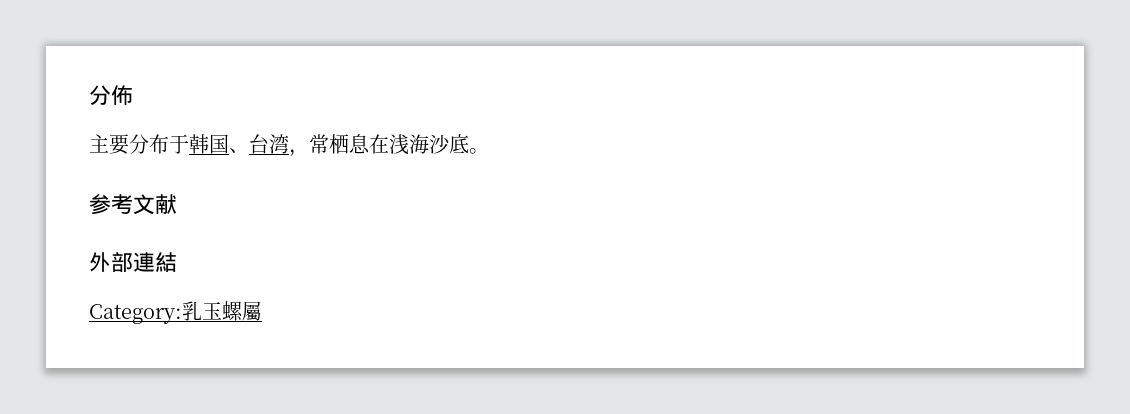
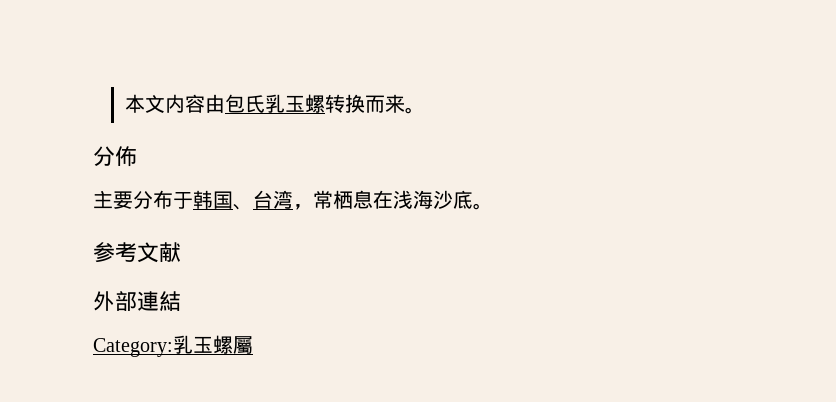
(89, 95) none -> [125,94,426,114] 本文内容由包氏乳玉螺转换而来。 //

